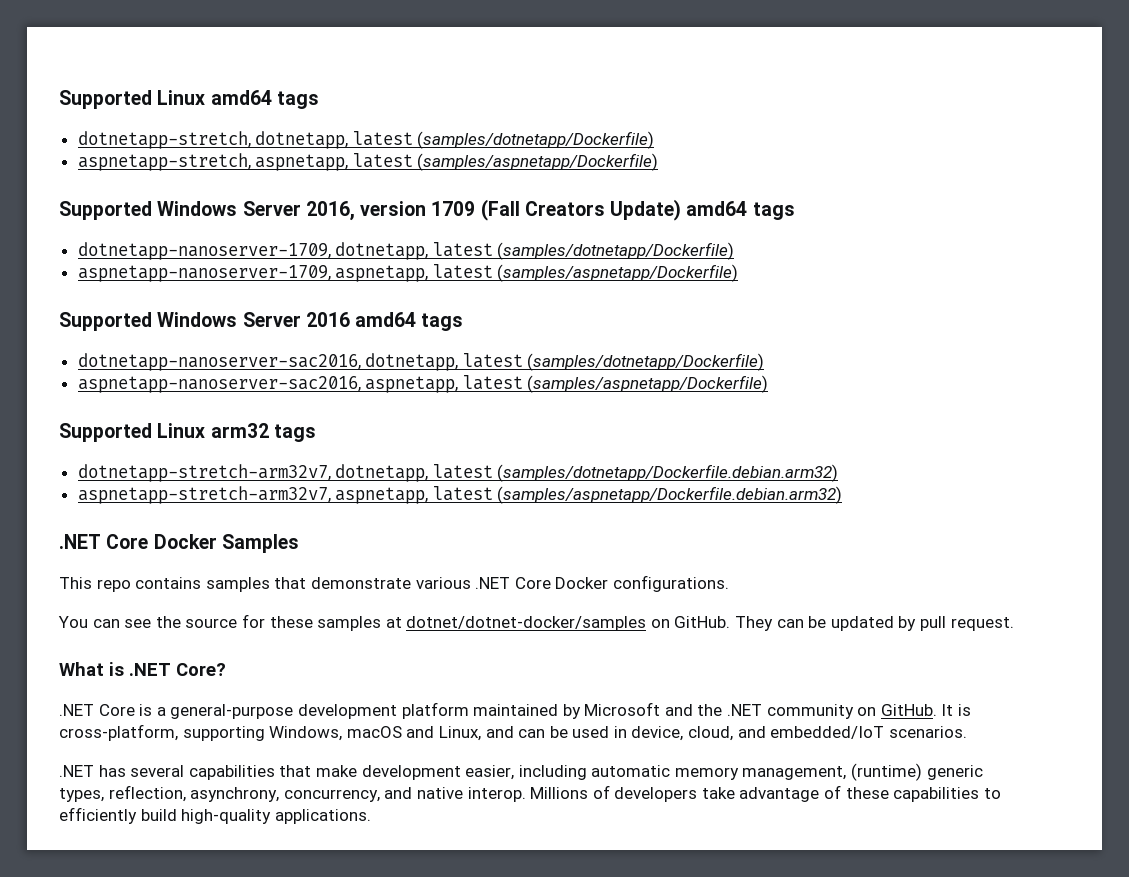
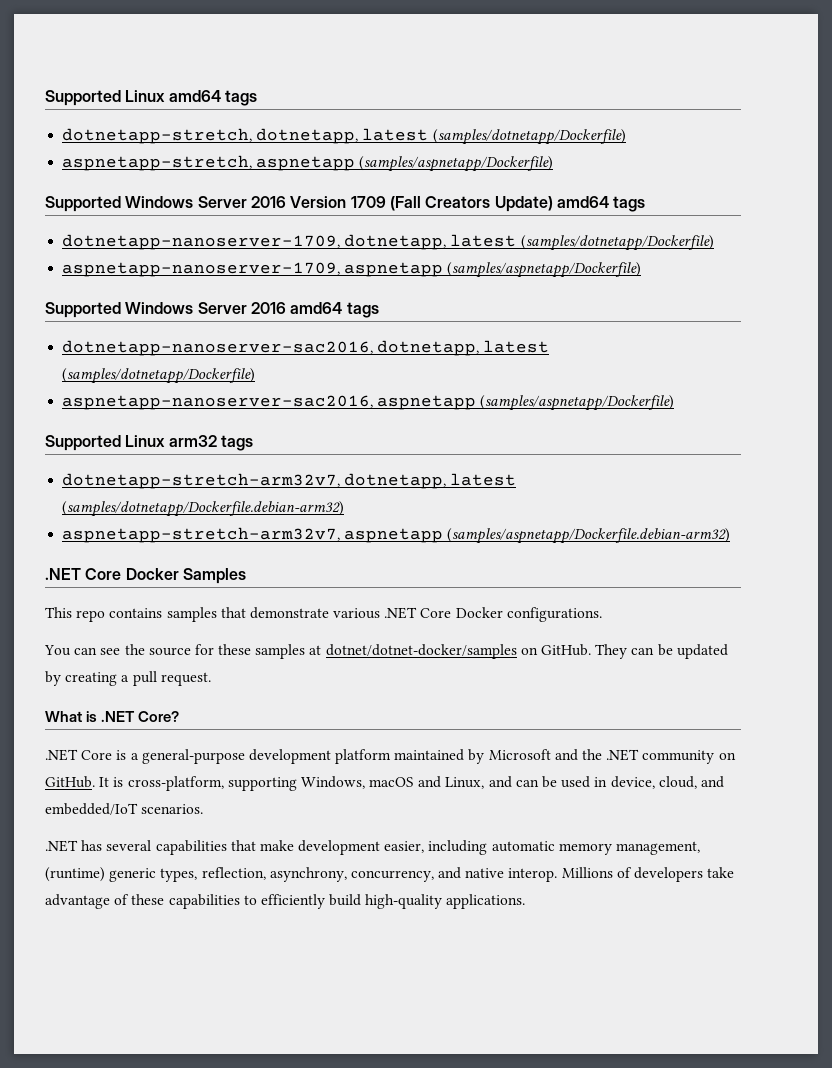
[255,153,659,171] [59,201,427,221] aspnetapp, latest (samples/aspnetapp/Dockerfile) // Supported Windows Server 2016, version -> [256,156,554,172] [45,196,347,212] aspnetapp (samples/aspnetapp/Dockerfile) // Supported Windows Server 2016 Version
[335,264,493,282] aspnetapp, latest -> [344,262,444,277] aspnetapp
[365,375,523,393] aspnetapp, latest -> [377,395,477,410] aspnetapp
[497,464,839,482] (samples/dotnetapp/Dockerfile.debian.arm32) -> [62,501,345,517] (samples/dotnetapp/Dockerfile.debian-arm32)
[335,486,843,504] aspnetapp, latest (samples/aspnetapp/Dockerfile.debian.arm32) -> [344,528,731,544] aspnetapp (samples/aspnetapp/Dockerfile.debian-arm32)
(917, 623) none -> [65,672,130,686] creating a

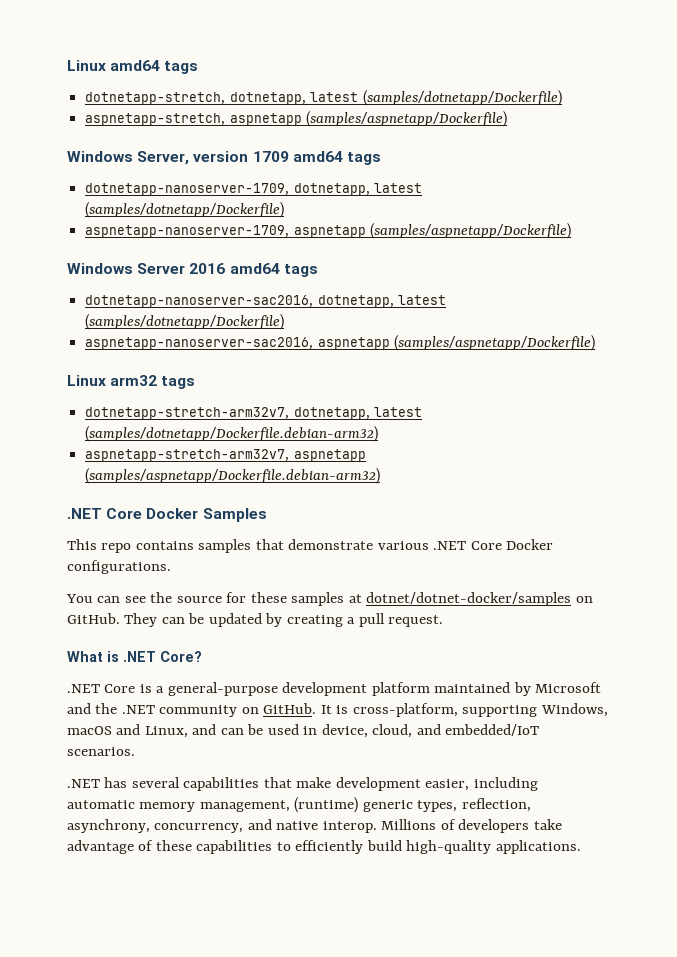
[45,90,121,106] Supported -> (67, 65) none
[45,196,553,212] Supported Windows Server 2016 Version 1709 (Fall Creators Update) -> [67,151,289,165] Windows Server, version 1709
[45,302,121,318] Supported -> (572, 231) none
[45,435,121,451] Supported -> (596, 343) none

